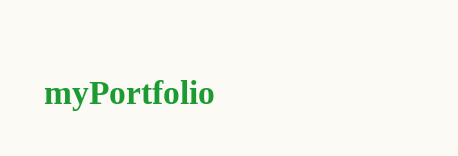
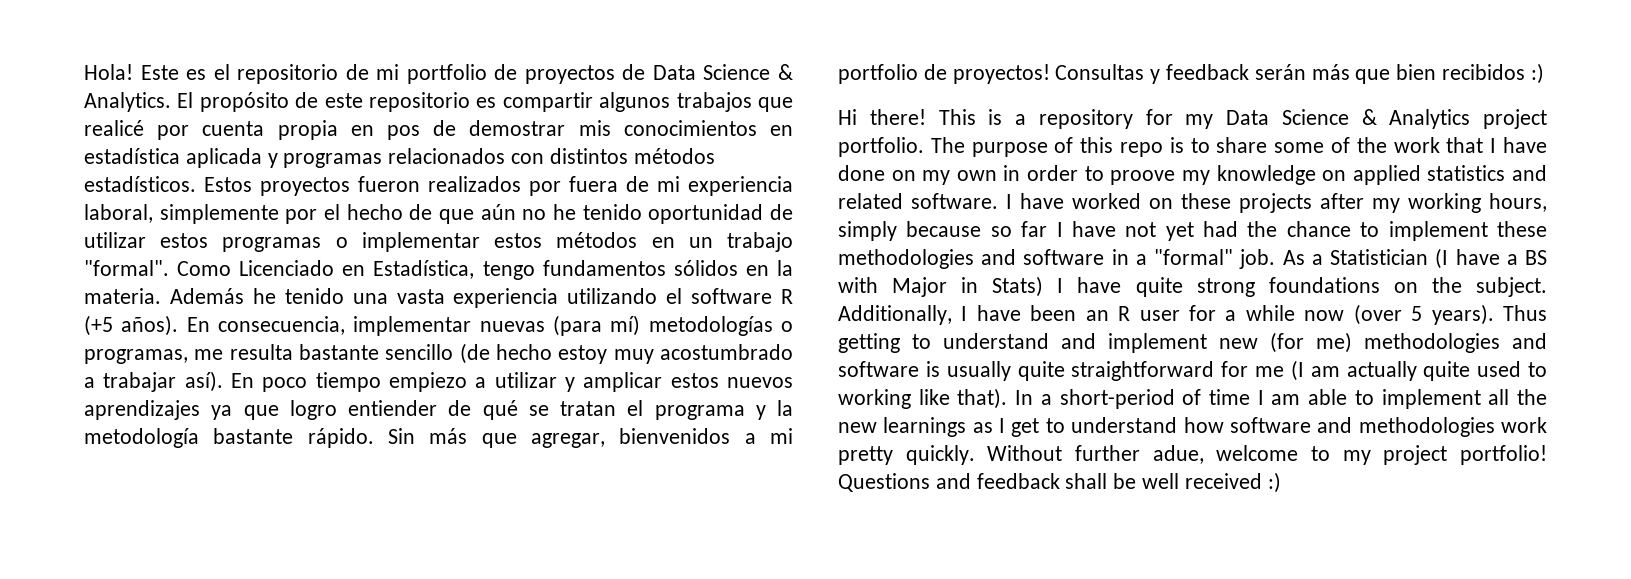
[44,80,215,111] myPortfolio -> [84,64,793,84] [84,92,793,112] [84,120,793,140] [84,148,715,168] [84,176,793,196] [84,204,793,224] [84,232,793,252] [84,260,793,280] [84,288,793,308] [84,315,794,336] [84,343,793,364] [84,371,793,392] [84,400,793,420] [84,428,794,448] [838,63,1544,84] [838,109,1547,129] [838,137,1547,157] [838,165,1547,185] [838,193,1547,213] [838,221,1547,241] [838,248,1548,269] [838,276,1547,297] [838,304,1548,325] [838,332,1547,353] [838,360,1547,381] [838,388,1547,409] [838,417,1547,437] [838,445,1547,465] [838,472,1281,493] Hola! Este es el repositorio de mi portfolio de proyectos de Data Science & Analytics. El propósito de este repositorio es compartir algunos trabajos que realicé por cuenta propia en pos de demostrar mis conocimientos en estadística aplicada y programas relacionados con distintos métodos estadísticos. Estos proyectos fueron realizados por fuera de mi experiencia laboral, simplemente por el hecho de que aún no he tenido oportunidad de utilizar estos programas o implementar estos métodos en un trabajo "formal". Como Licenciado en Estadística, tengo fundamentos sólidos en la materia. Además he tenido una vasta experiencia utilizando el software R (+5 años). En consecuencia, implementar nuevas (para mí) metodologías o programas, me resulta bastante sencillo (de hecho estoy muy acostumbrado a trabajar así). En poco tiempo empiezo a utilizar y amplicar estos nuevos aprendizajes ya que logro entiender de qué se tratan el programa y la metodología bastante rápido. Sin más que agregar, bienvenidos a mi portfolio de proyectos! Consultas y feedback serán más que bien recibidos :) // Hi there! This is a repository for my Data Science & Analytics project portfolio. The purpose of this repo is to share some of the work that I have done on my own in order to proove my knowledge on applied statistics and related software. I have worked on these projects after my working hours, simply because so far I have not yet had the chance to implement these methodologies and software in a "formal" job. As a Statistician (I have a BS with Major in Stats) I have quite strong foundations on the subject. Additionally, I have been an R user for a while now (over 5 years). Thus getting to understand and implement new (for me) methodologies and software is usually quite straightforward for me (I am actually quite used to working like that). In a short-period of time I am able to implement all the new learnings as I get to understand how software and methodologies work pretty quickly. Without further adue, welcome to my project portfolio! Questions and feedback shall be well received :)

